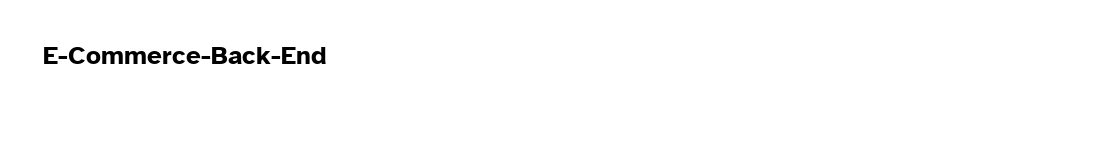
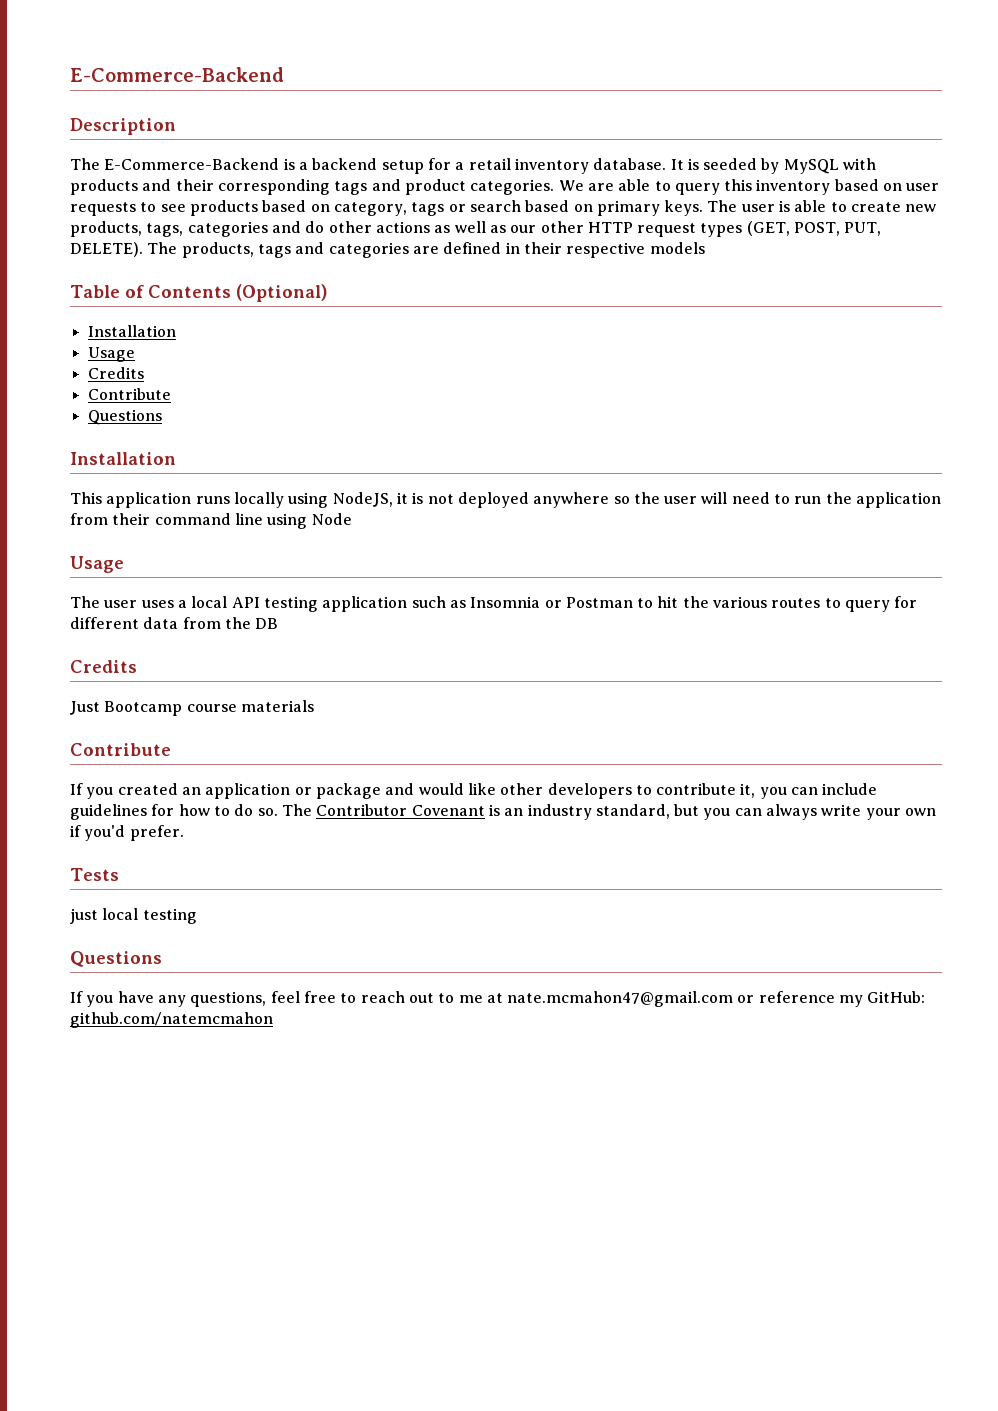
[43,47,327,64] E-Commerce-Back-End -> [70,67,284,82] [70,118,176,135] [70,158,877,174] [70,179,940,195] [70,200,937,216] [70,221,882,237] [70,242,705,258] [70,284,328,302] [87,325,176,337] [87,347,135,362] [87,367,144,379] [87,388,171,400] [87,409,162,425] [70,452,176,465] [70,492,942,508] [70,513,352,529] [70,556,124,573] [70,596,918,612] [70,617,279,629] [70,660,137,673] [70,700,314,716] [70,743,171,756] [70,783,878,799] [70,804,937,820] [70,825,184,841] [70,868,119,881] [70,908,197,924] [70,951,162,967] [70,991,926,1007] [70,1012,273,1028] E-Commerce-Backend // Description // The E-Commerce-Backend is a backend setup for a retail inventory database. It is seeded by MySQL with products and their corresponding tags and product categories. We are able to query this inventory based on user requests to see products based on category, tags or search based on primary keys. The user is able to create new products, tags, categories and do other actions as well as our other HTTP request types (GET, POST, PUT, DELETE). The products, tags and categories are defined in their respective models // Table of Contents (Optional) // Installation // Usage // Credits // Contribute // Questions // Installation // This application runs locally using NodeJS, it is not deployed anywhere so the user will need to run the application from their command line using Node // Usage // The user uses a local API testing application such as Insomnia or Postman to hit the various routes to query for different data from the DB // Credits // Just Bootcamp course materials // Contribute // If you created an application or package and would like other developers to contribute it, you can include guidelines for how to do so. The Contributor Covenant is an industry standard, but you can always write your own if you'd prefer. // Tests // just local testing // Questions // If you have any questions, feel free to reach out to me at nate.mcmahon47@gmail.com or reference my GitHub: github.com/natemcmahon

